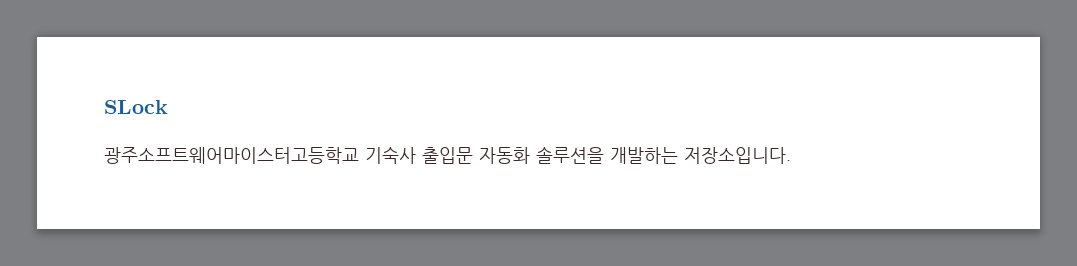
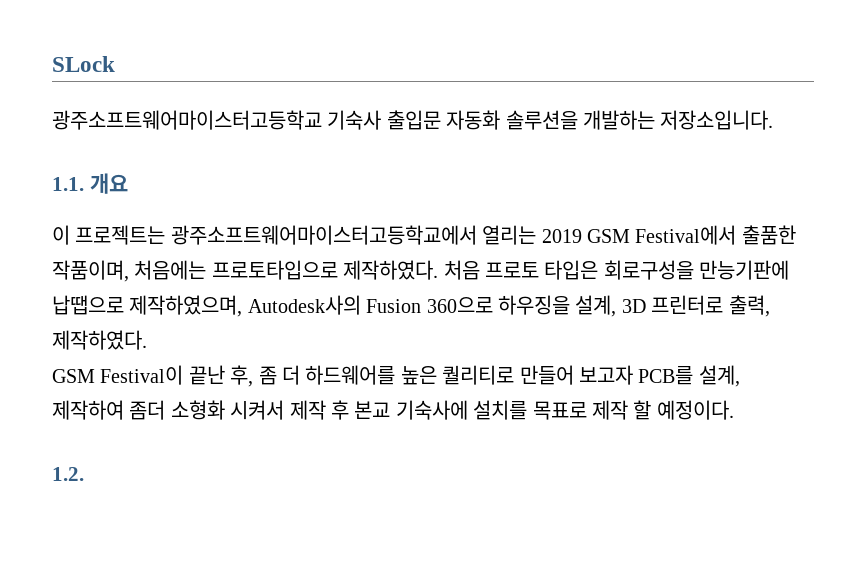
(791, 155) none -> [52,173,128,194] [52,225,796,245] [52,260,790,282] [52,295,770,317] [52,330,147,350] [52,365,740,387] [52,400,734,420] [52,467,84,481] // 1.1. 개요 // 이 프로젝트는 광주소프트웨어마이스터고등학교에서 열리는 2019 GSM Festival에서 출품한 작품이며, 처음에는 프로토타입으로 제작하였다. 처음 프로토 타입은 회로구성을 만능기판에 납땝으로 제작하였으며, Autodesk사의 Fusion 360으로 하우징을 설계, 3D 프린터로 출력, 제작하였다. // GSM Festival이 끝난 후, 좀 더 하드웨어를 높은 퀄리티로 만들어 보고자 PCB를 설계, 제작하여 좀더 소형화 시켜서 제작 후 본교 기숙사에 설치를 목표로 제작 할 예정이다. // 1.2.

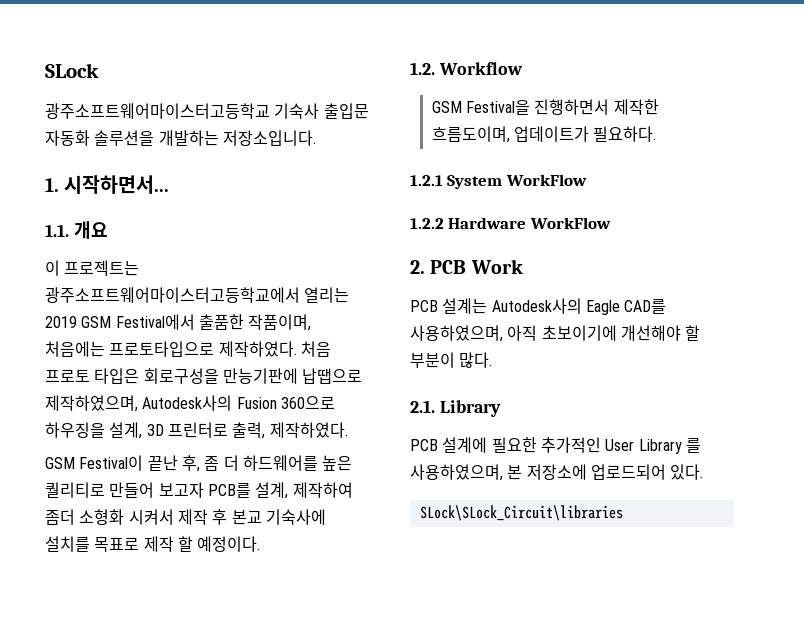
(774, 120) none -> [45,175,170,194] // 1. 시작하면서...
(84, 474) none -> [438,62,523,75] [431,99,659,115] [431,126,657,143] [410,174,587,189] [410,217,611,229] [410,259,523,274] [410,298,667,315] [410,325,701,342] [410,352,493,368] [410,400,501,417] [410,437,701,454] [410,464,704,481] [419,505,623,521] Workflow // GSM Festival을 진행하면서 제작한 흐름도이며, 업데이트가 필요하다. // 1.2.1 System WorkFlow // 1.2.2 Hardware WorkFlow // 2. PCB Work // PCB 설계는 Autodesk사의 Eagle CAD를 사용하였으며, 아직 초보이기에 개선해야 할 부분이 많다. // 2.1. Library // PCB 설계에 필요한 추가적인 User Library 를 사용하였으며, 본 저장소에 업로드되어 있다. // SLock\SLock_Circuit\libraries

